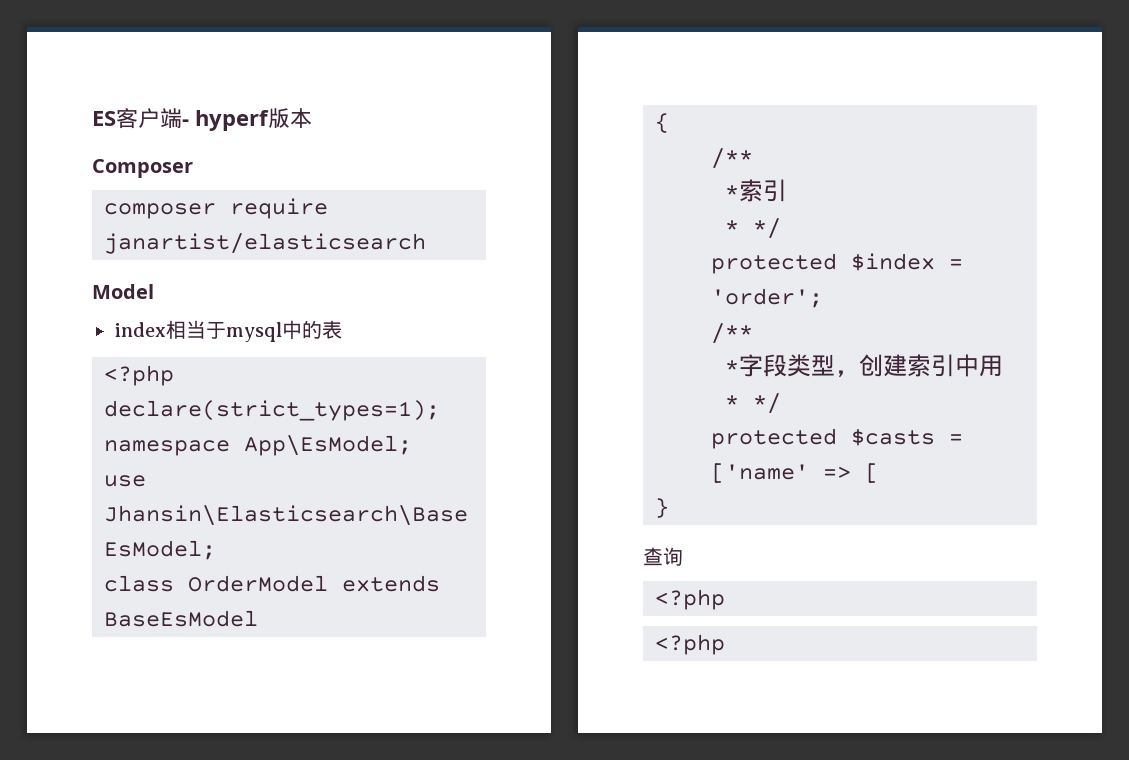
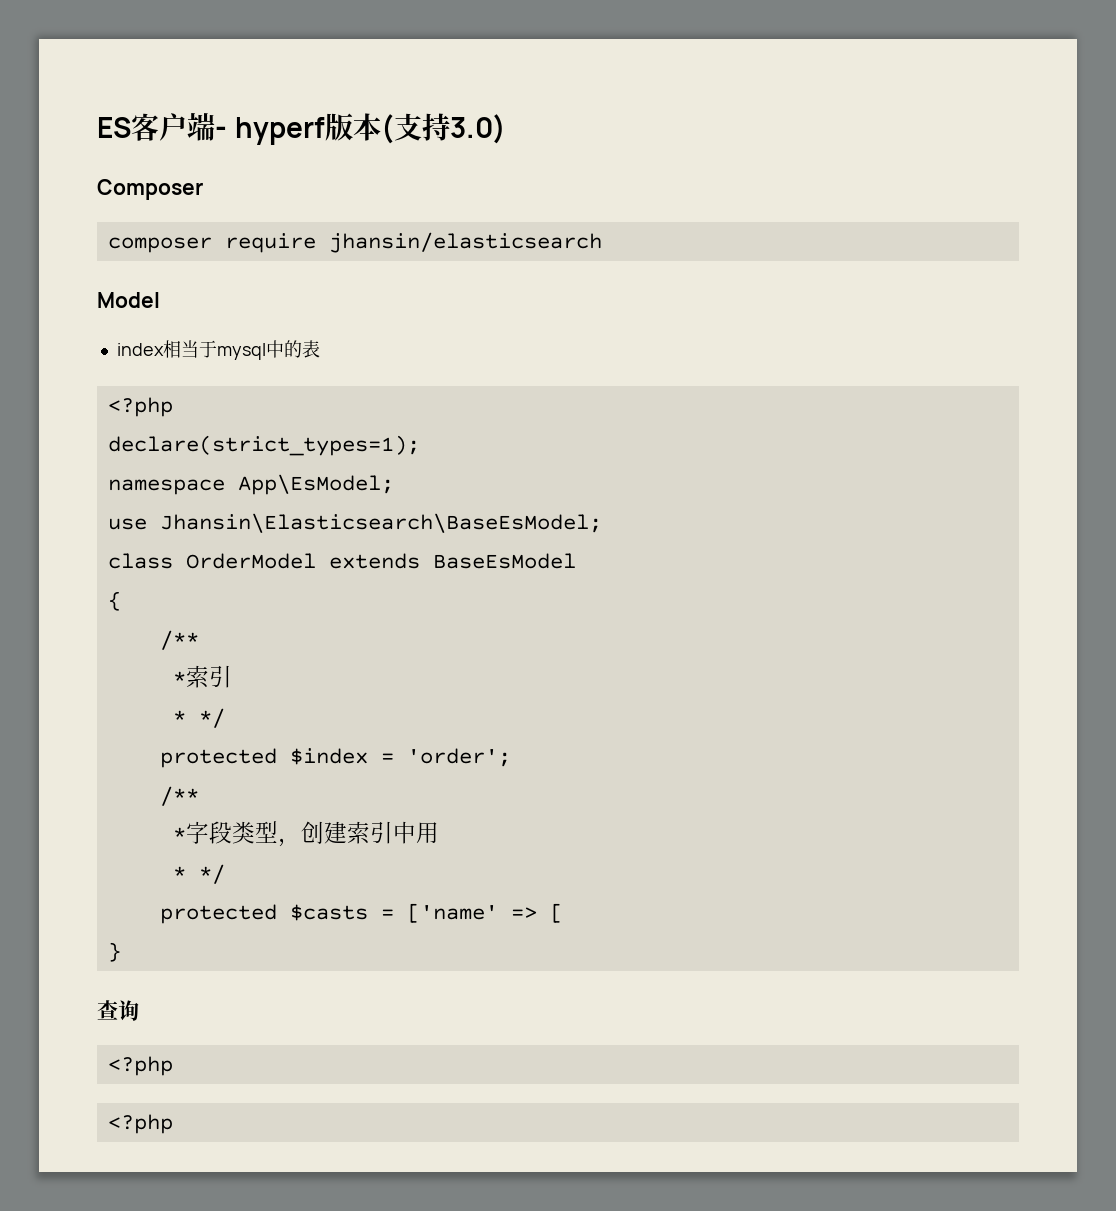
(312, 118) none -> [380,113,506,144] (支持3.0)
[104,233,426,254] janartist/elasticsearch -> [328,232,602,253] jhansin/elasticsearch

